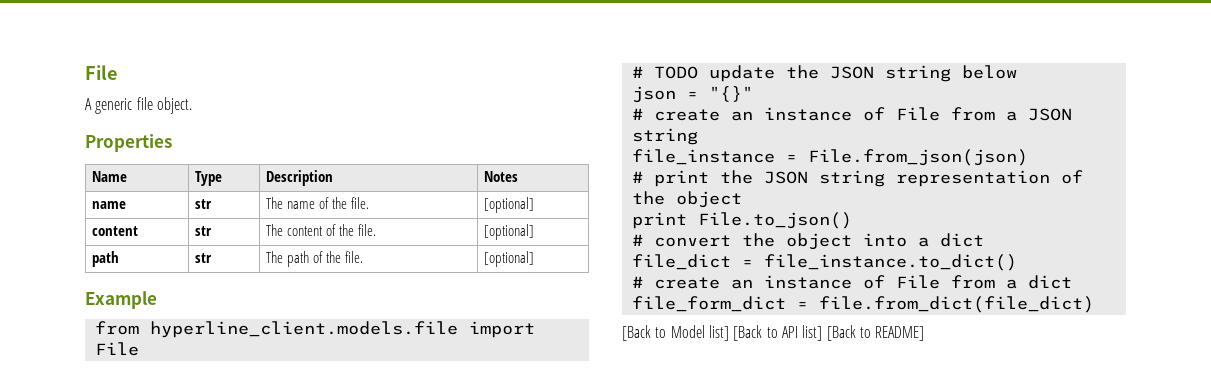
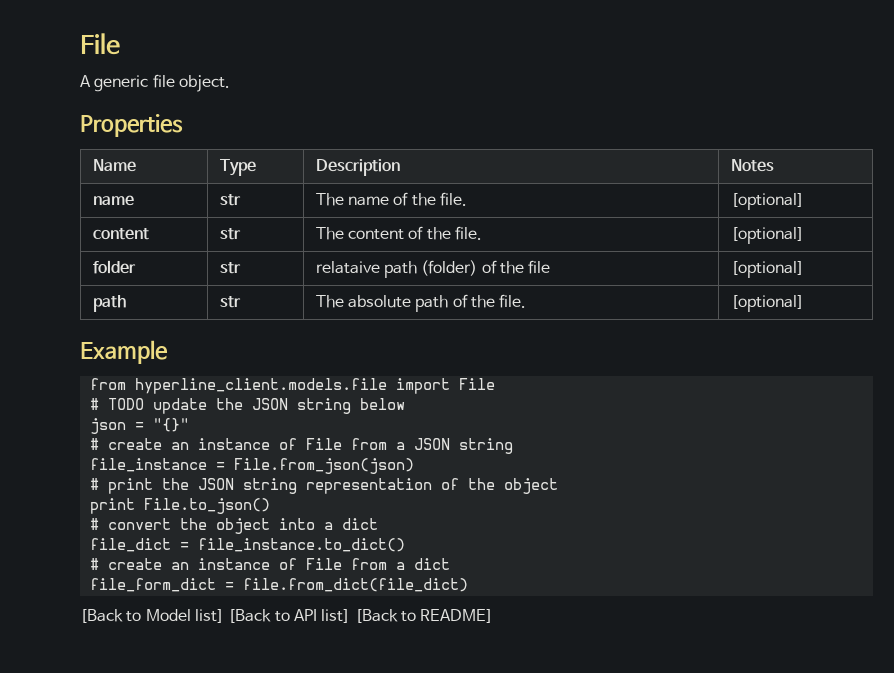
(535, 232) none -> [92,260,136,274] [219,262,241,274] [315,260,551,278] [730,261,804,278] // folder | str | relataive path (folder) of the file | [optional]
(284, 257) none -> [347,295,411,308] absolute

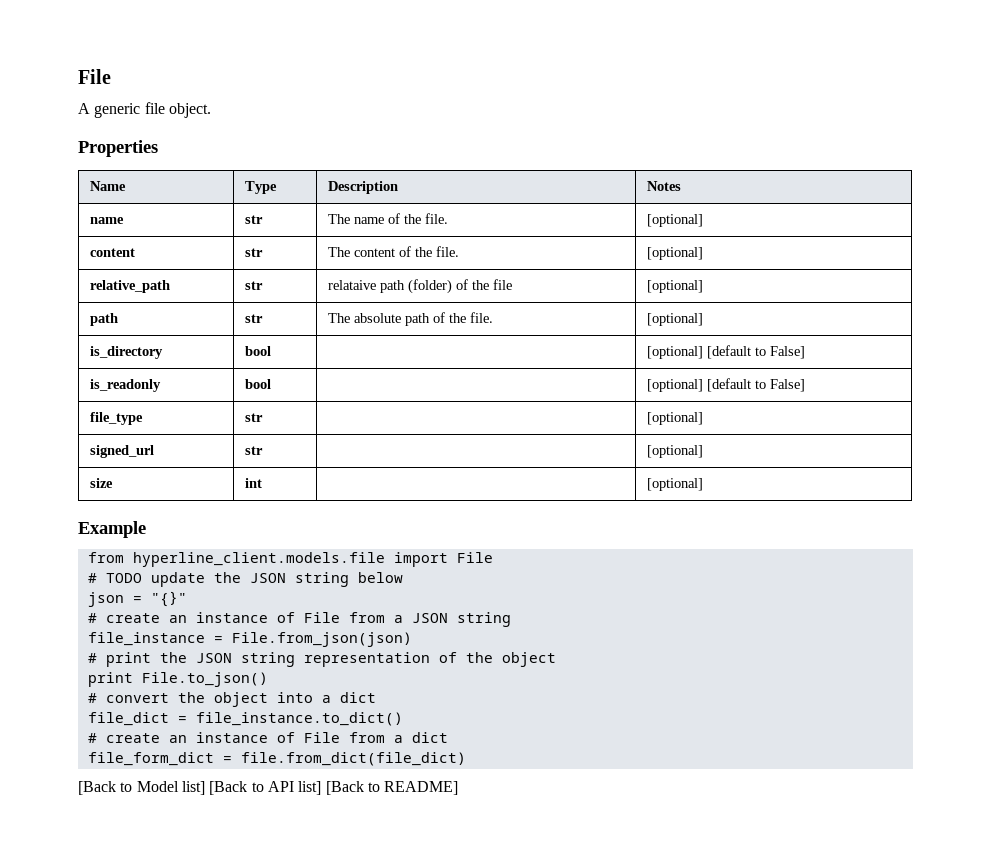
[92,260,136,274] folder -> [89,280,170,293] relative_path
(804, 303) none -> [89,346,163,359] [244,346,271,356] [646,345,805,359] [89,379,161,392] [244,379,271,389] [646,378,805,392] [89,412,143,425] [244,413,263,422] [646,412,703,425] [89,445,154,458] [244,446,263,455] [646,445,703,458] [89,478,113,488] [244,478,262,488] [646,478,703,491] // is_directory | bool | | [optional] [default to False] // is_readonly | bool | | [optional] [default to False] // file_type | str | | [optional] // signed_url | str | | [optional] // size | int | | [optional]

